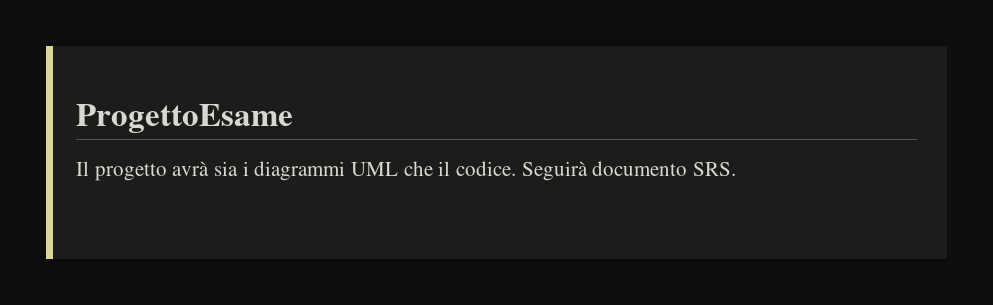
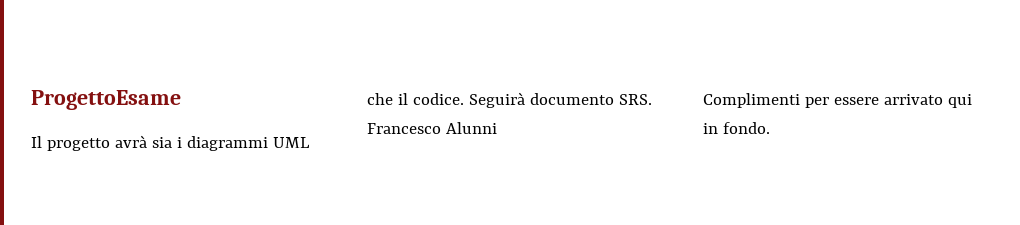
(737, 169) none -> [367,122,497,134] [703,93,972,108] [703,122,770,134] Francesco Alunni // Complimenti per essere arrivato qui in fondo.

